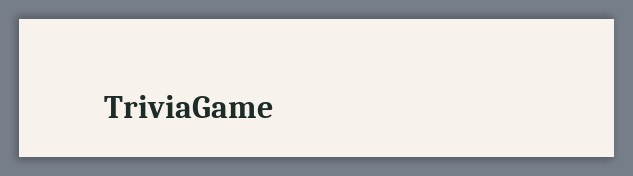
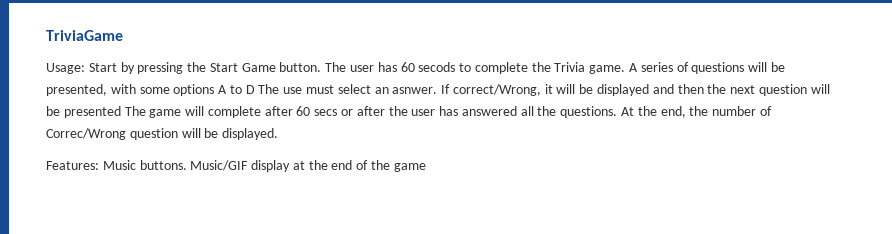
(273, 106) none -> [46,62,785,74] [46,84,830,96] [46,106,772,118] [46,128,279,140] [46,160,426,172] // Usage: Start by pressing the Start Game button. The user has 60 secods to complete the Trivia game. A series of questions will be presented, with some options A to D The use must select an asnwer. If correct/Wrong, it will be displayed and then the next question will be presented The game will complete after 60 secs or after the user has answered all the questions. At the end, the number of Correc/Wrong question will be displayed. // Features: Music buttons. Music/GIF display at the end of the game

